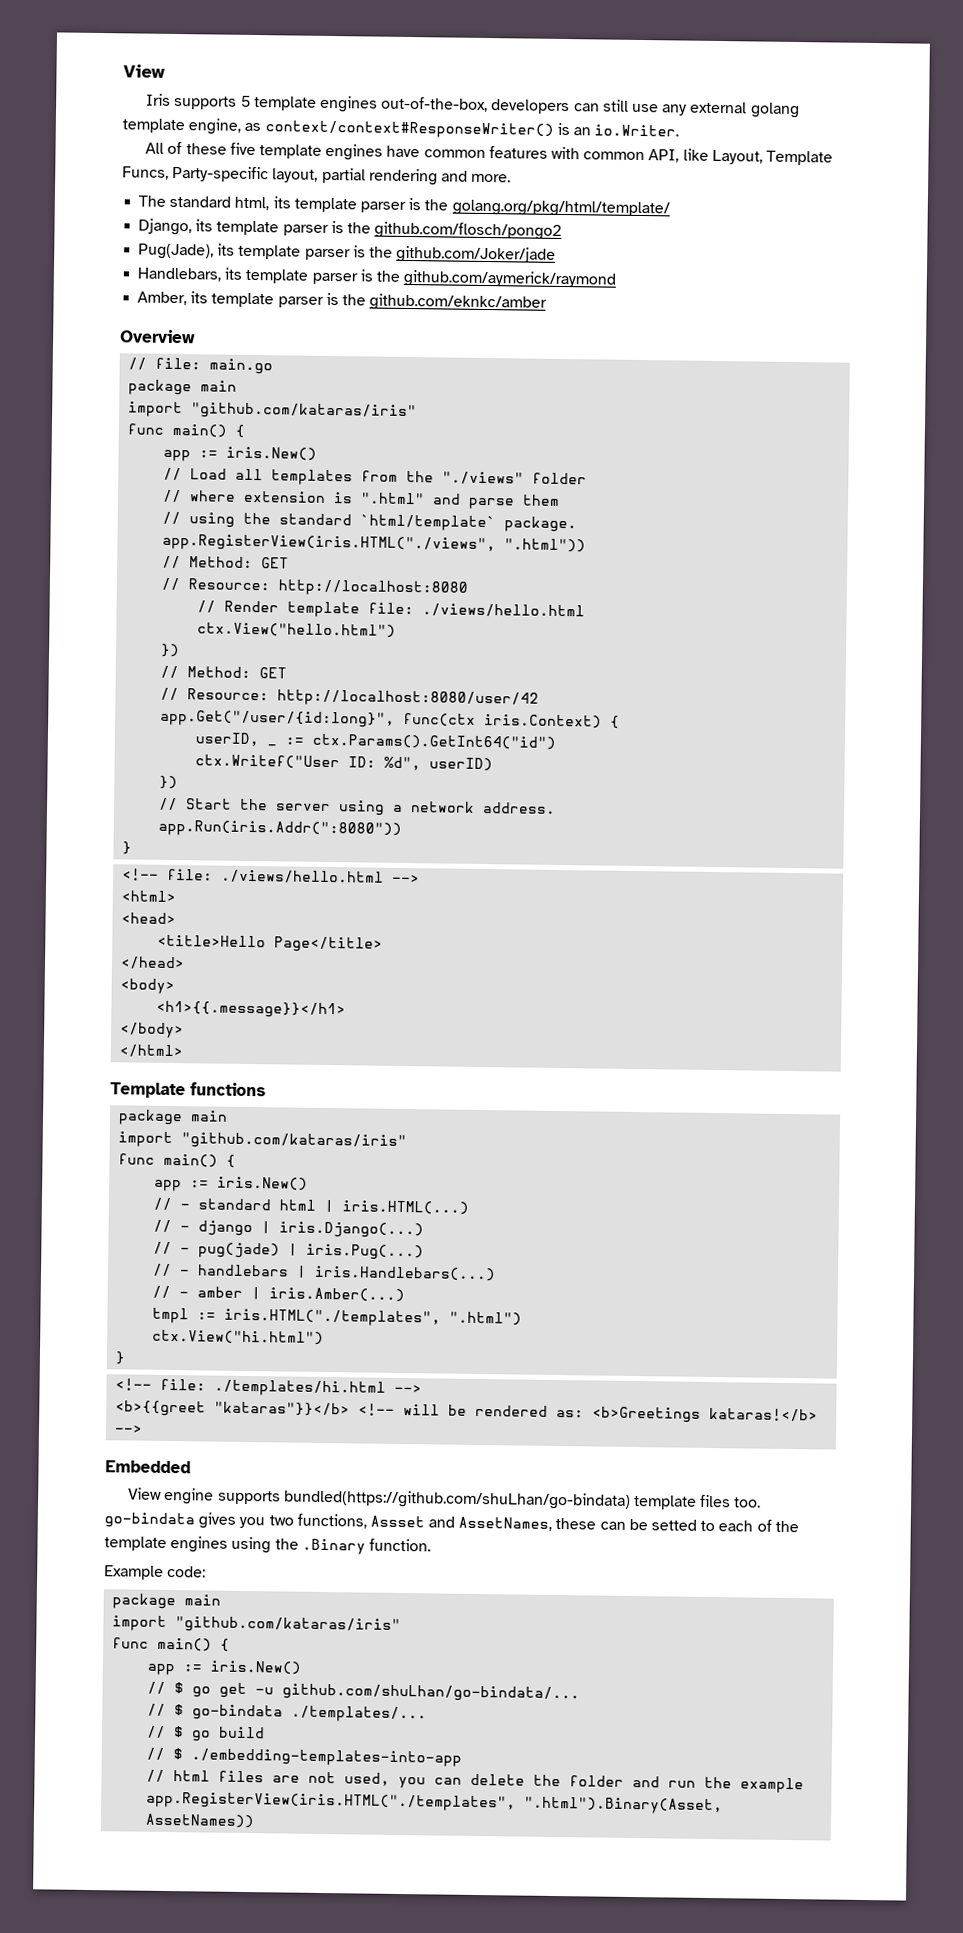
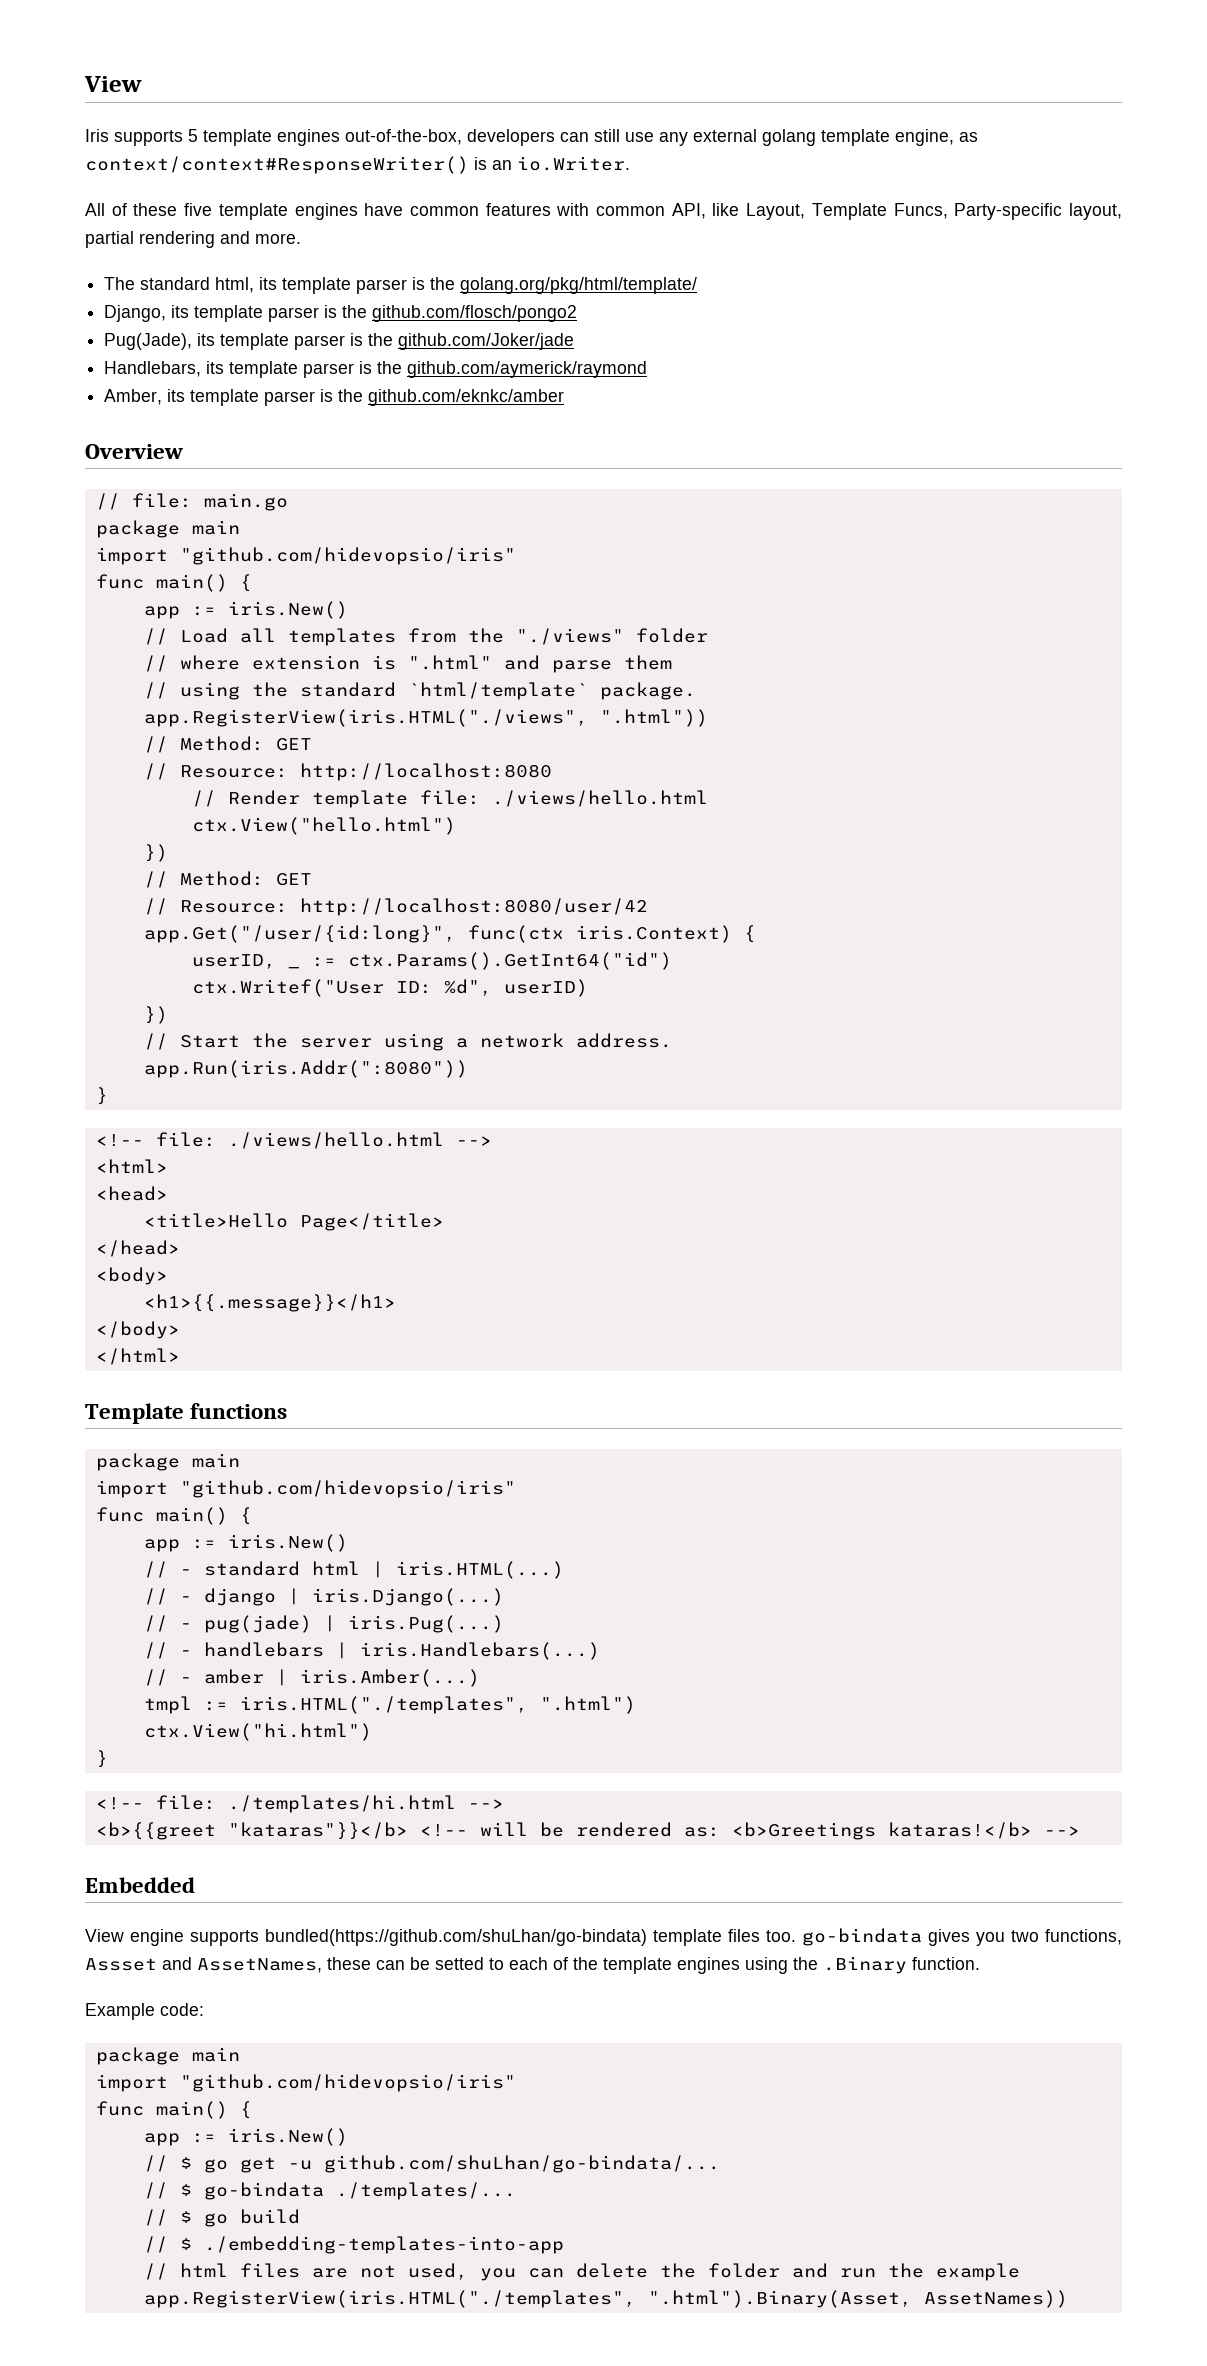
[191,402,418,421] "github.com/kataras/iris" -> [179,547,516,565] "github.com/hidevopsio/iris"
[181,1132,408,1151] "github.com/kataras/iris" -> [179,1480,516,1498] "github.com/hidevopsio/iris"
[175,1616,402,1635] "github.com/kataras/iris" -> [179,2074,516,2092] "github.com/hidevopsio/iris"

